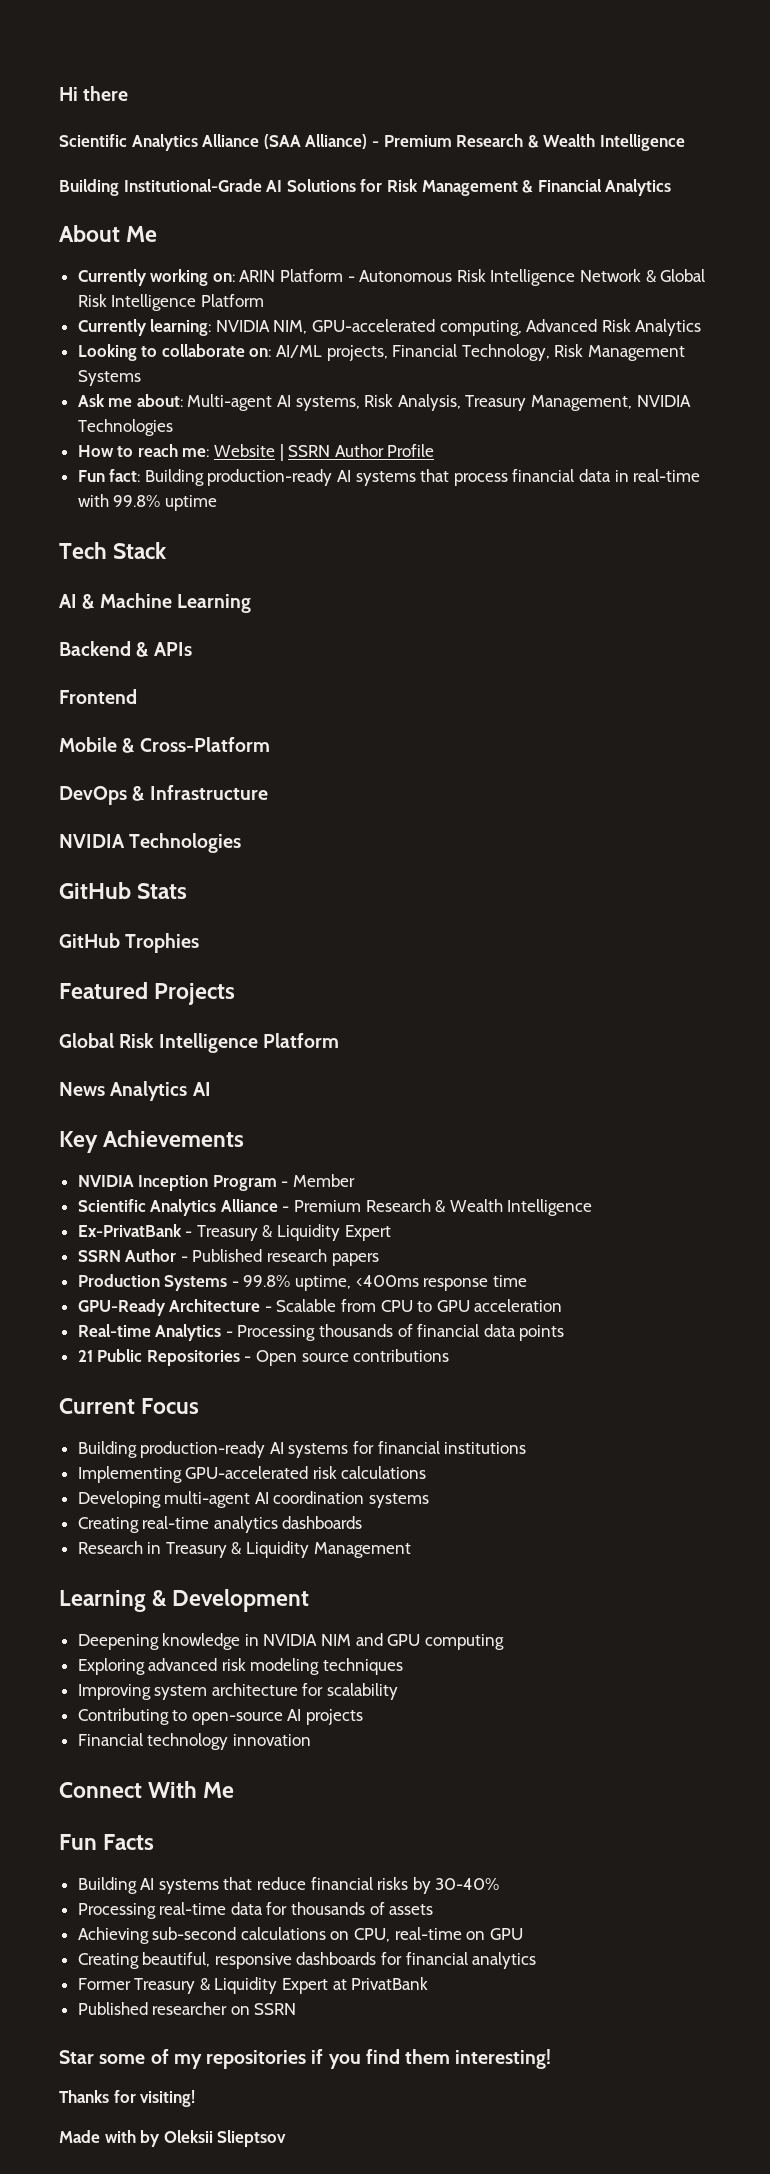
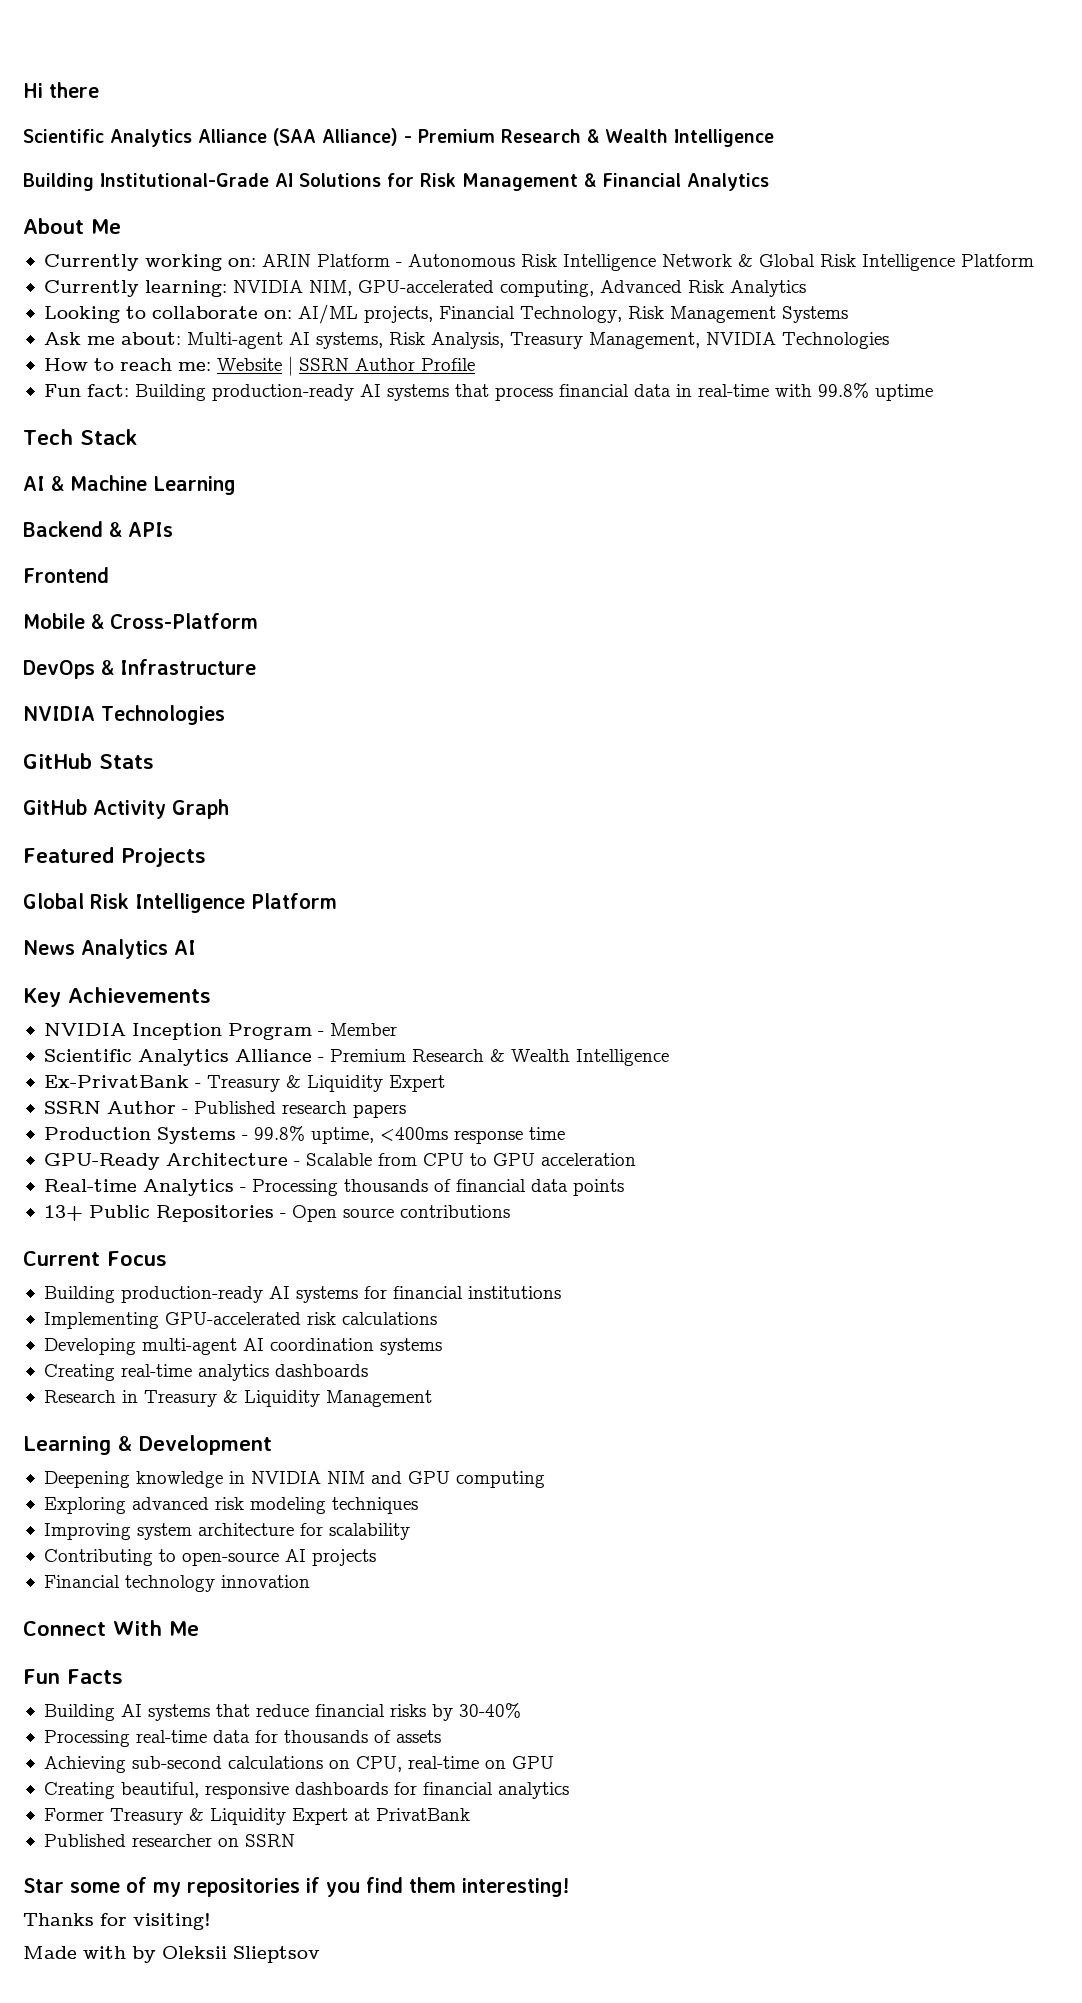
[125,933,200,953] Trophies -> [93,799,229,819] Activity Graph
[77,1350,93,1362] 21 -> [43,1205,83,1221] 13+

